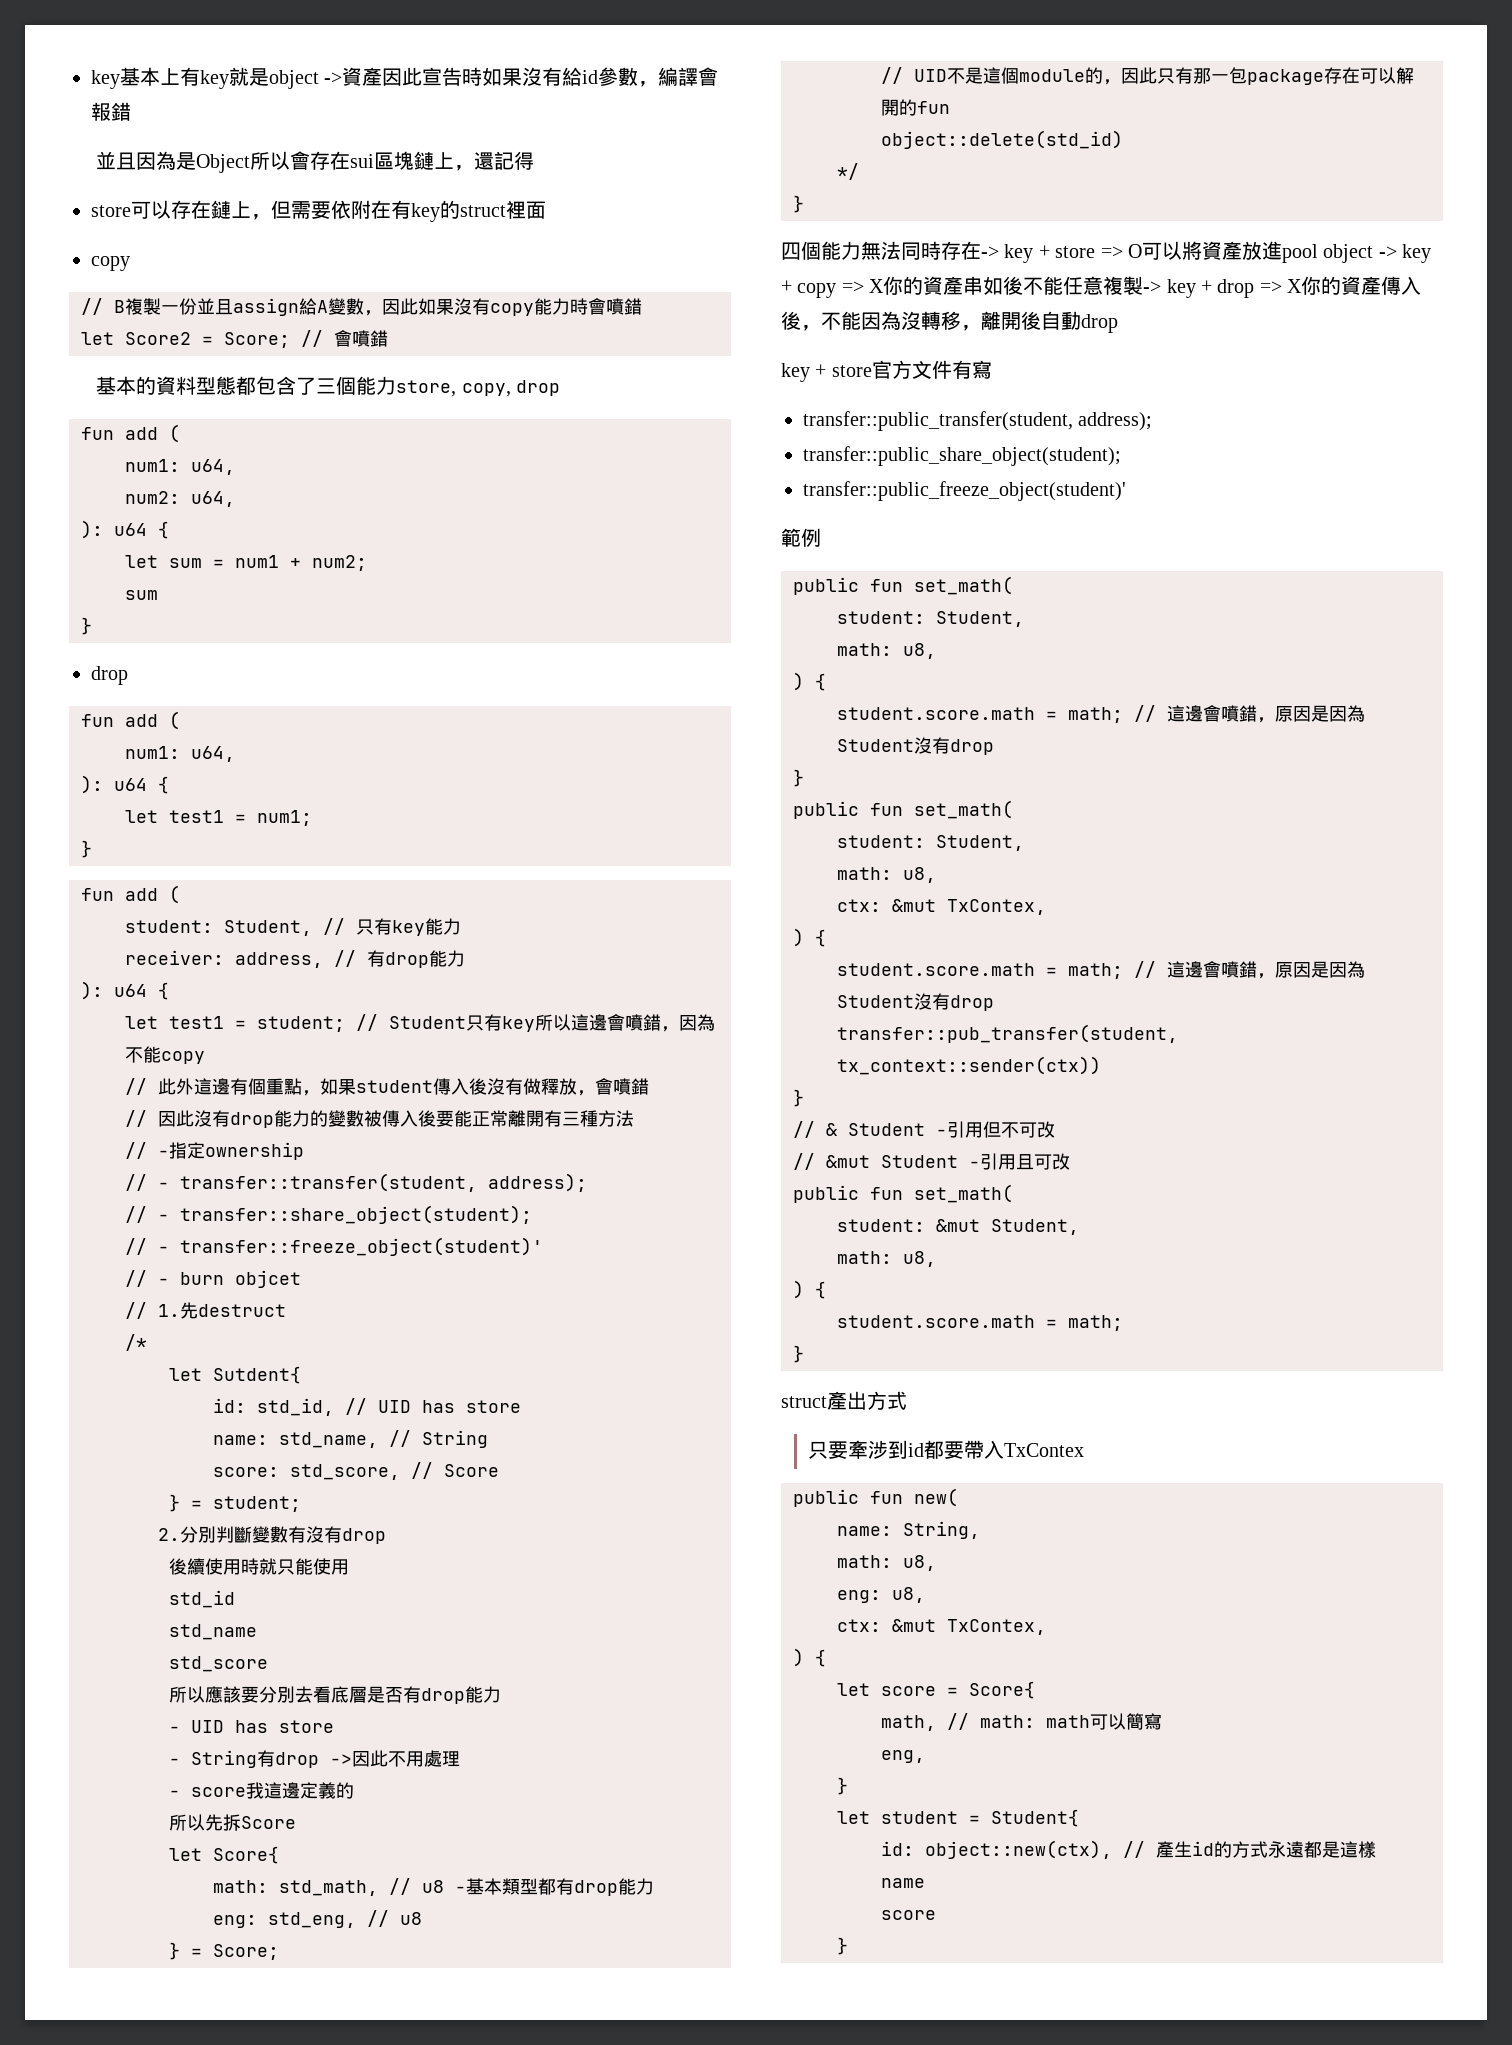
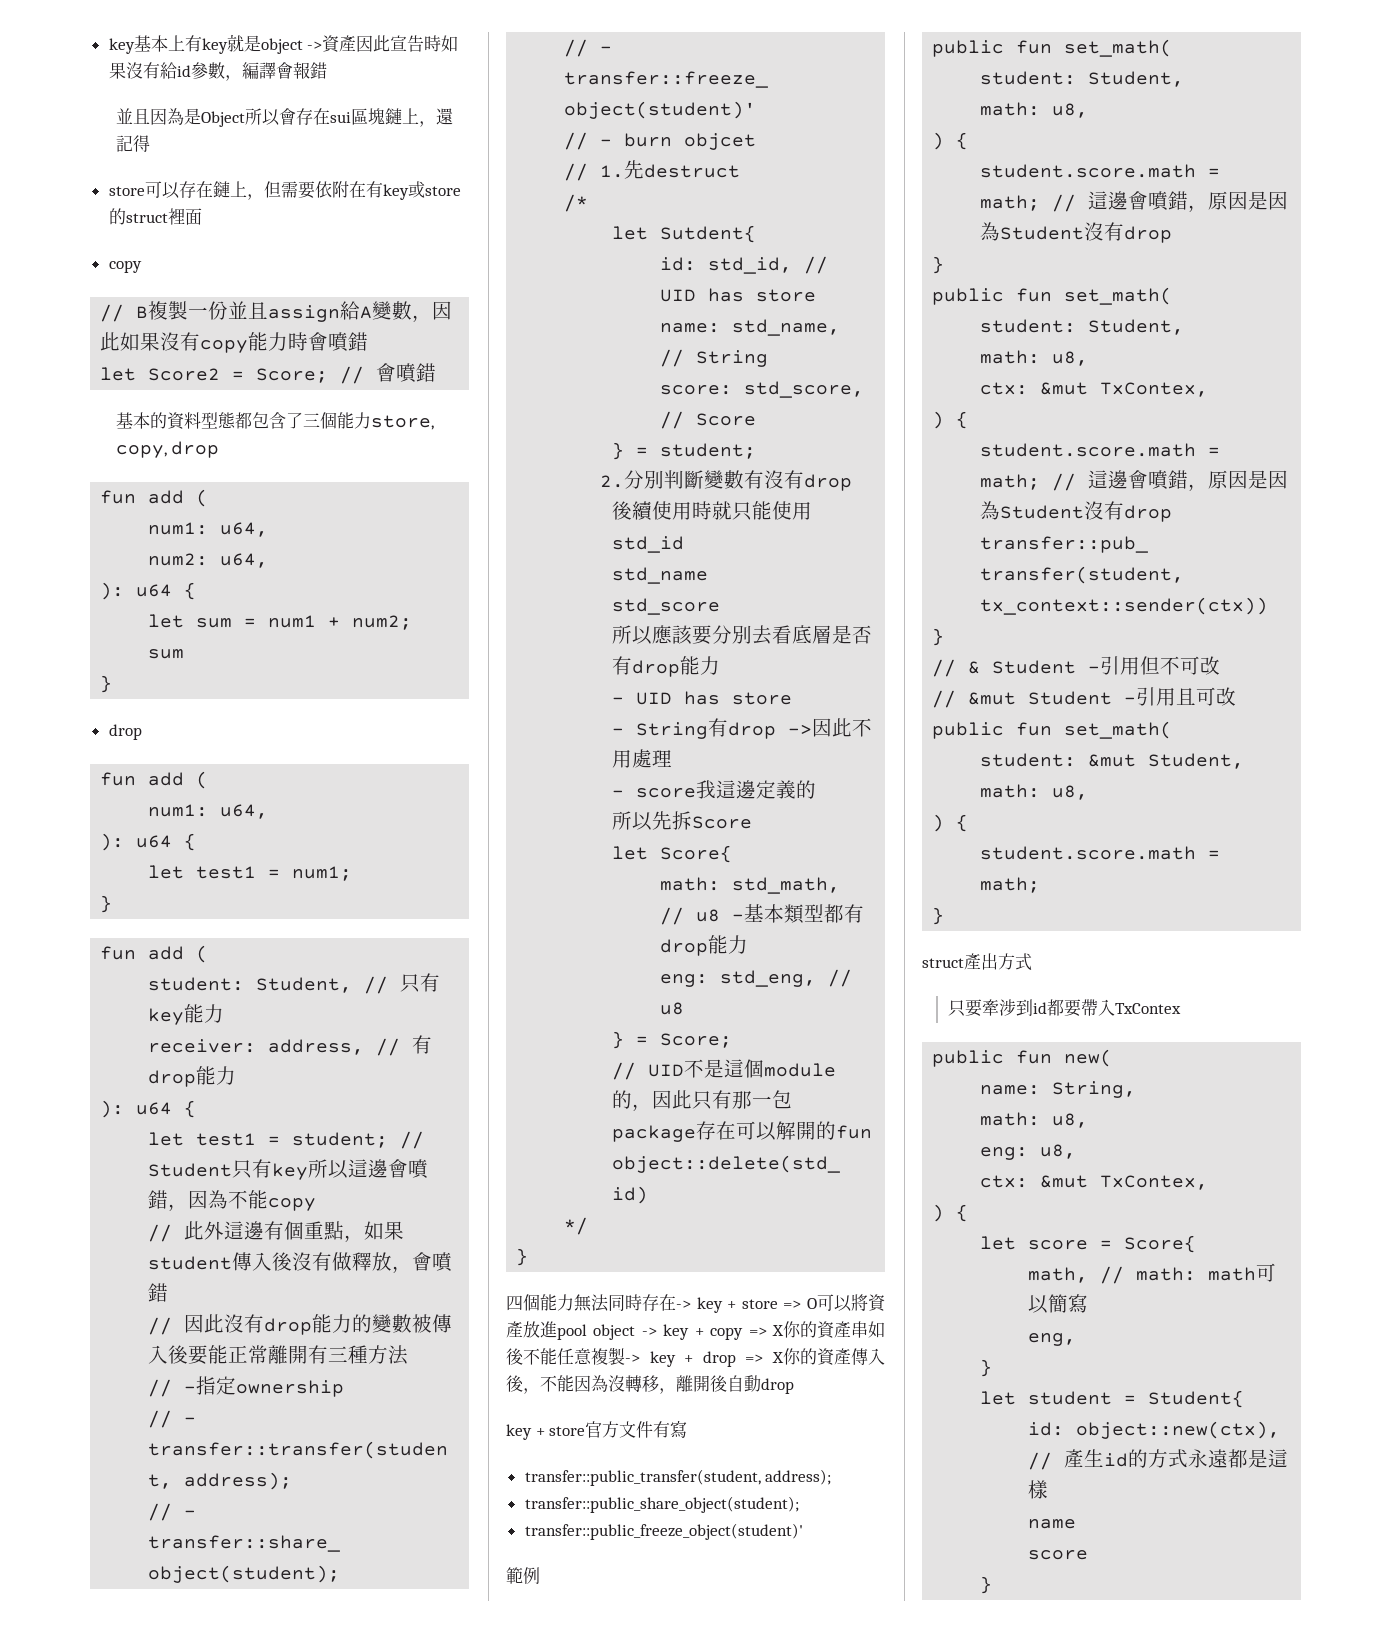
(440, 212) none -> [407,181,461,198] 或store

